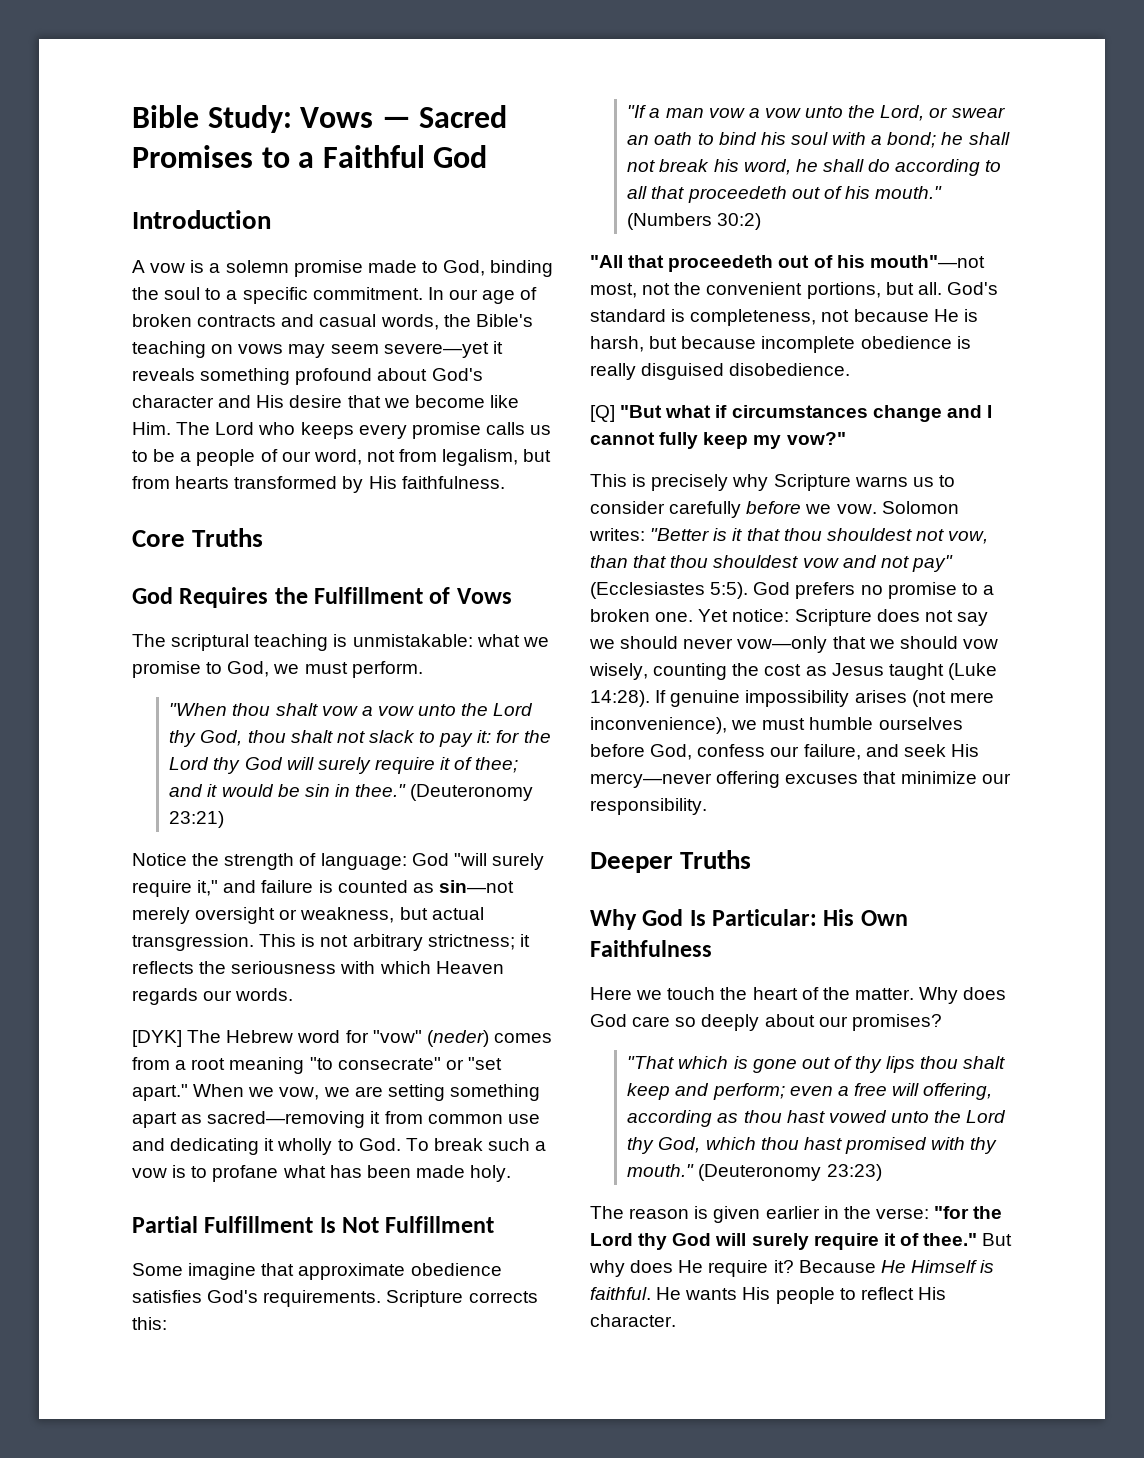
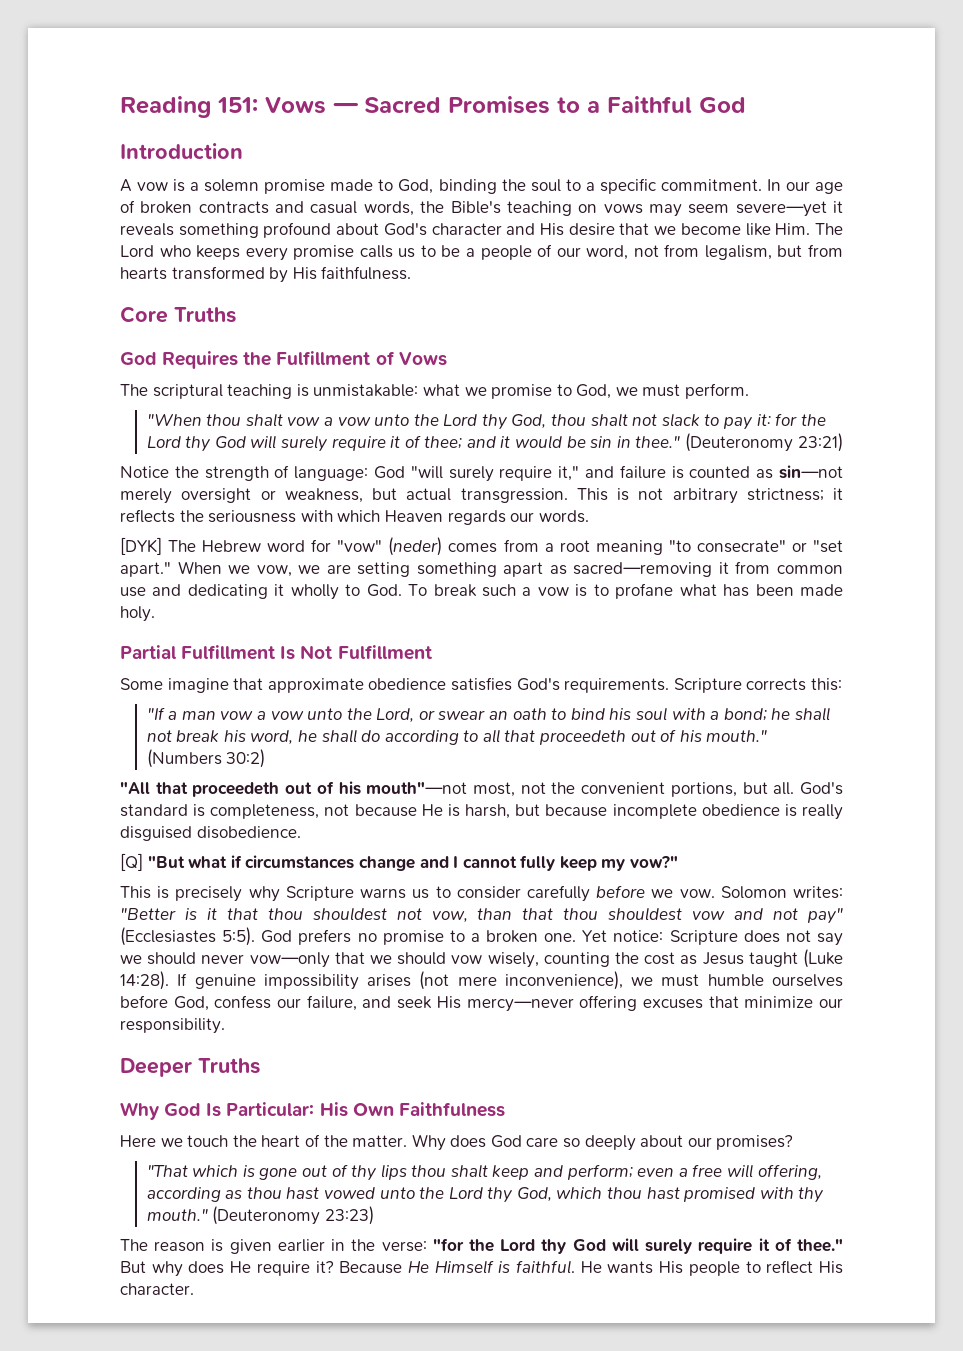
[132,105,292,133] Bible Study: -> [120,96,258,118] Reading 151:

